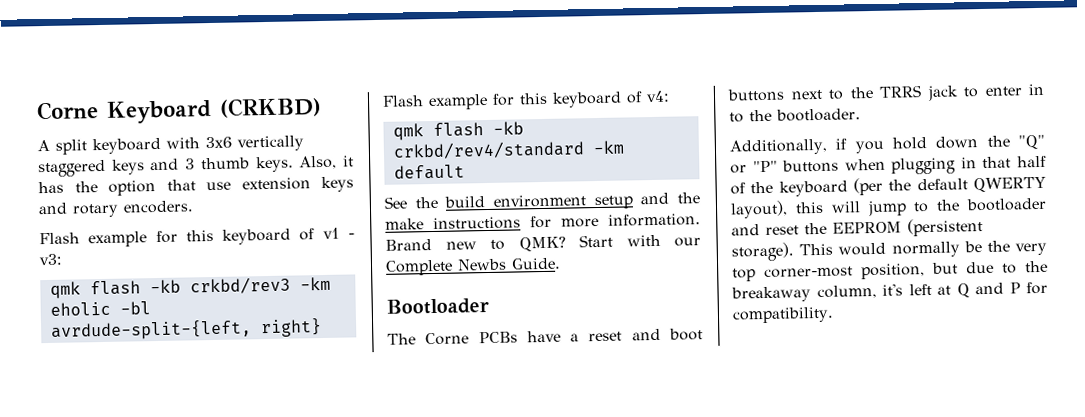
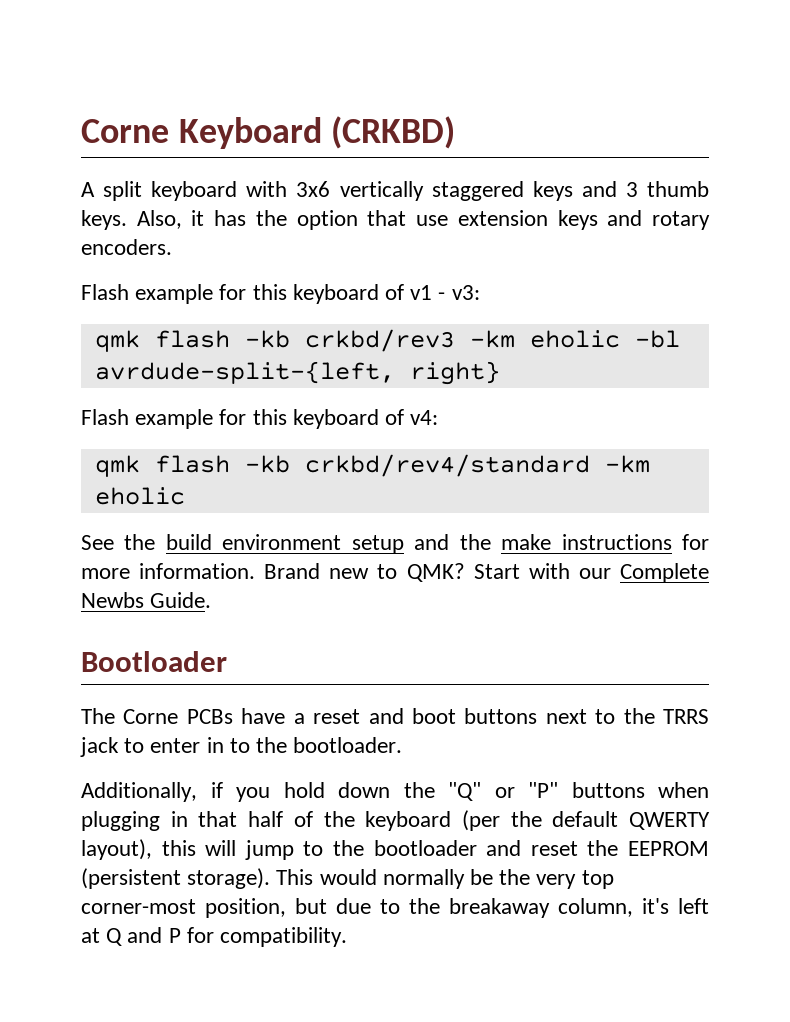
[393,164,465,180] default -> [94,487,185,505] eholic

